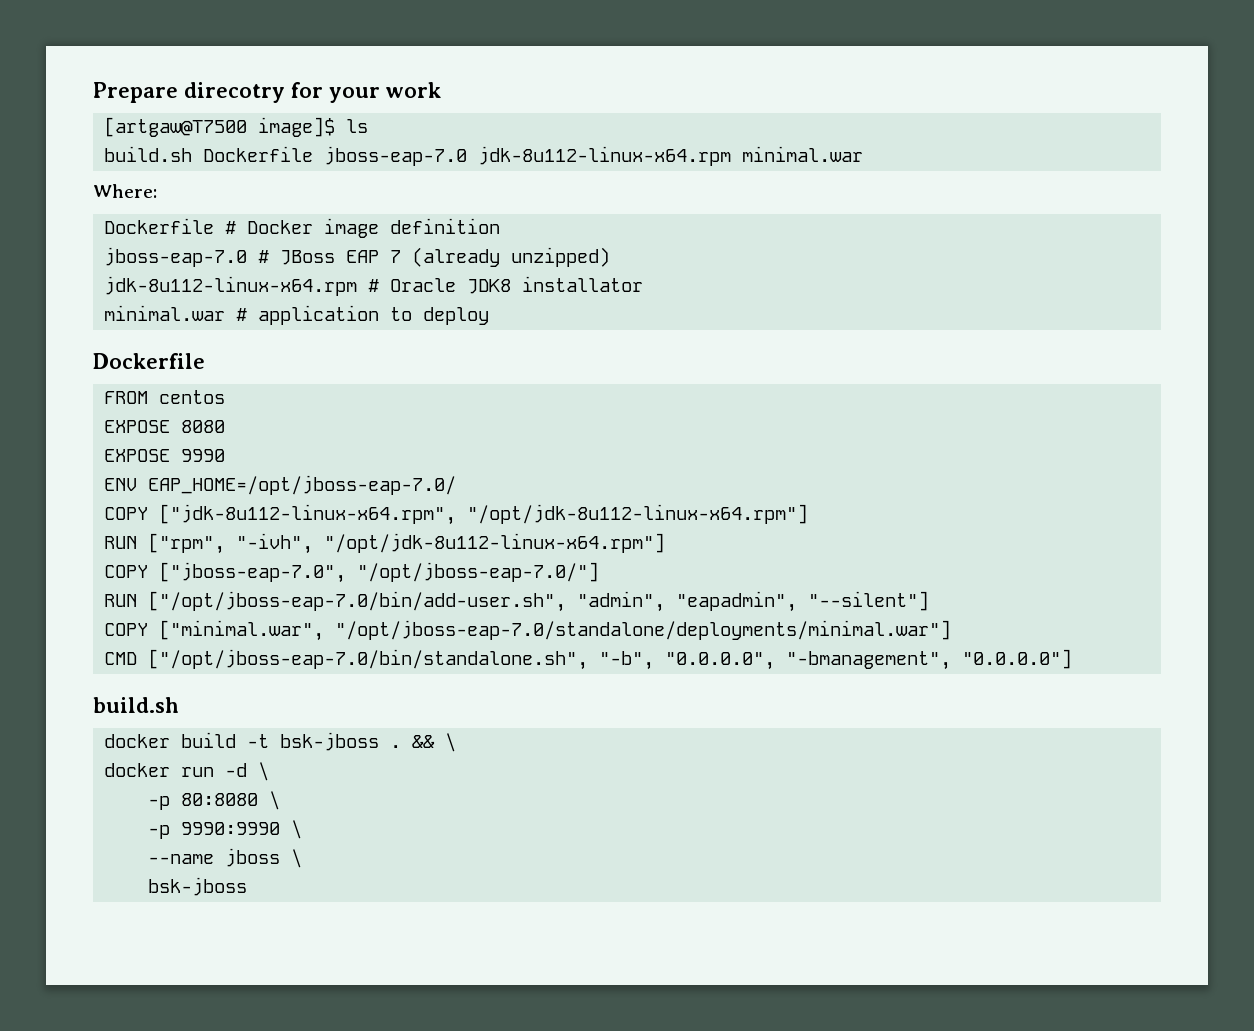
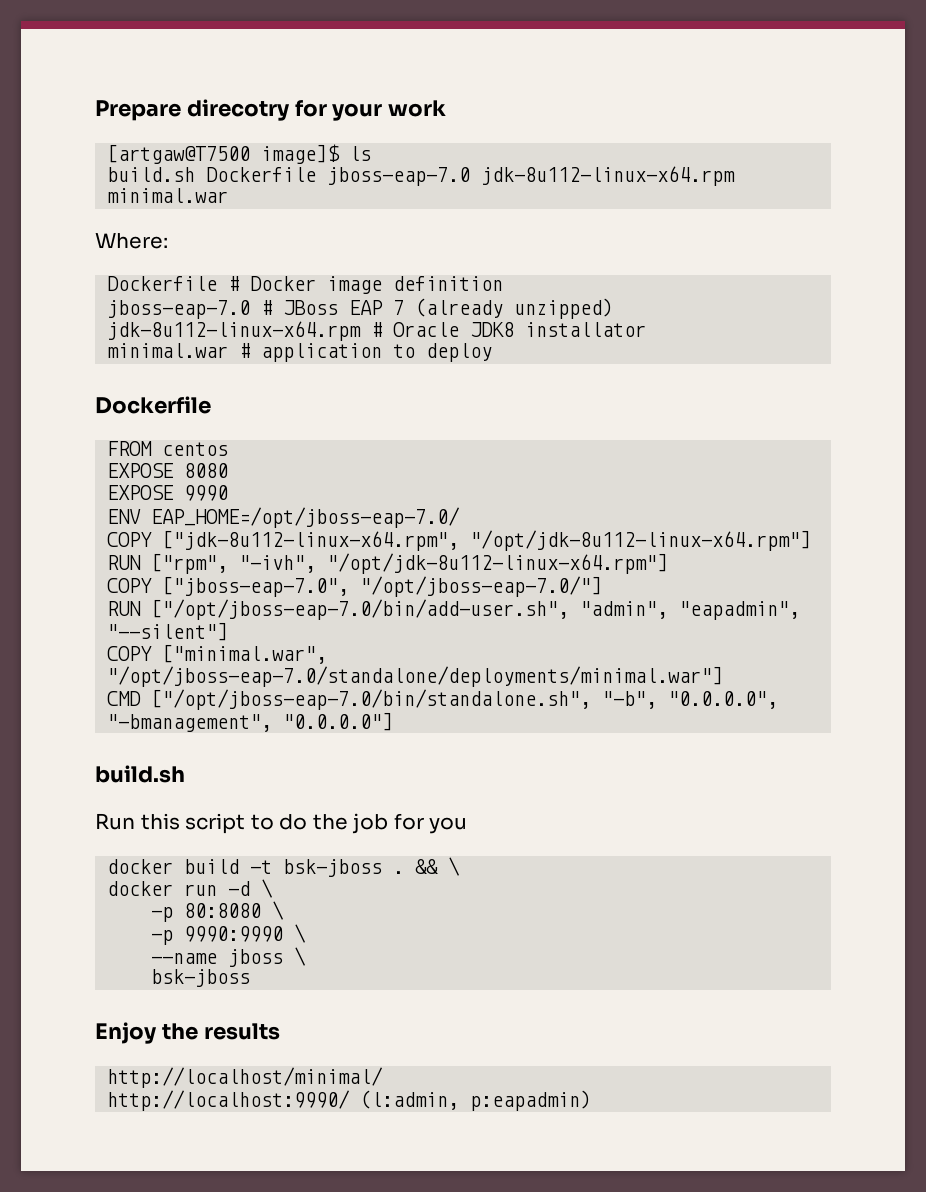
(179, 705) none -> [95,813,468,834] // Run this script to do the job for you
(248, 886) none -> [95,1022,280,1044] [107,1067,384,1088] [107,1090,592,1111] // Enjoy the results // http://localhost/minimal/ // http://localhost:9990/ (l:admin, p:eapadmin)

